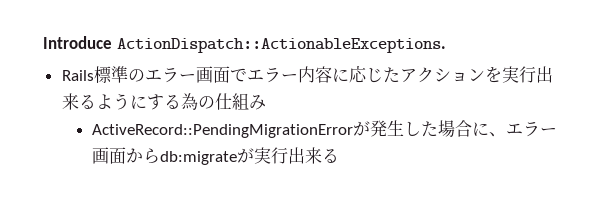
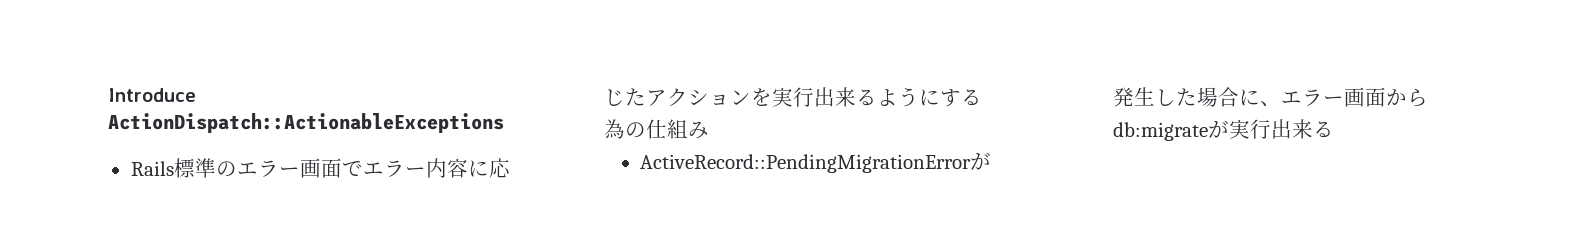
[116,38,446,53] ActionDispatch::ActionableExceptions. -> [108,113,504,133] ActionDispatch::ActionableExceptions

